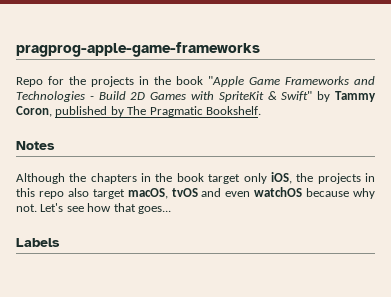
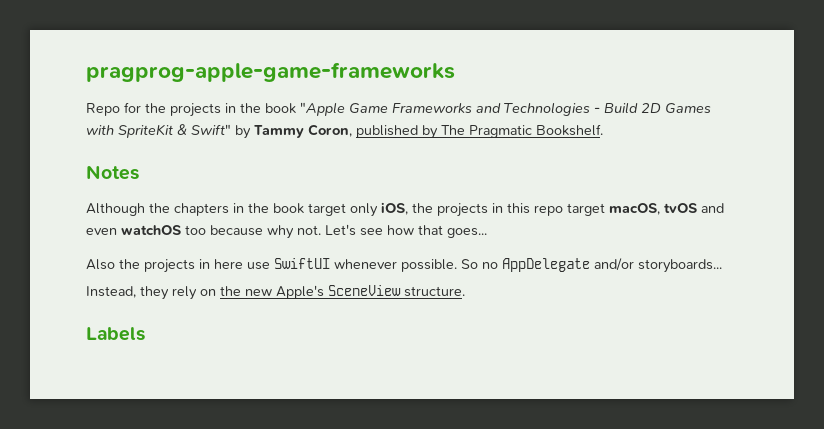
[67,188,89,197] also -> (563, 210) none
(303, 192) none -> [185,225,206,235] too
(171, 210) none -> [86,258,722,273] [86,285,465,300] // Also the projects in here use SwiftUI whenever possible. So no AppDelegate and/or storyboards... // Instead, they rely on the new Apple's SceneView structure.

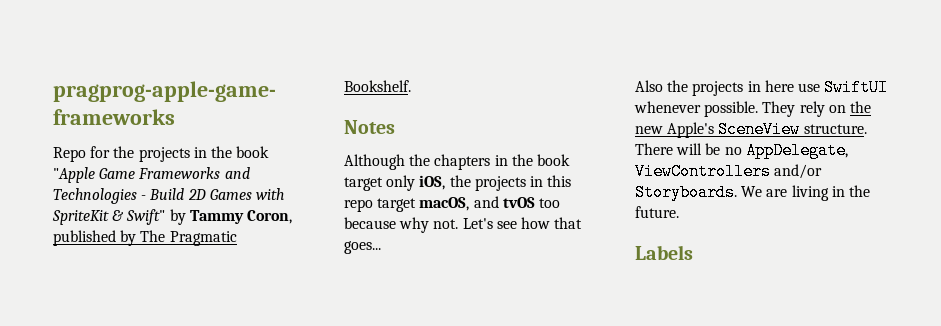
[664,203,724,213] [86,225,181,235] tvOS and even watchOS -> [473,196,535,208] and tvOS
[461,258,722,273] [86,286,169,300] So no AppDelegate and/or storyboards... // Instead, they -> [762,101,796,117] They
(465, 291) none -> [635,142,848,159] [635,163,823,180] [635,184,870,201] [635,206,679,218] There will be no AppDelegate, ViewControllers and/or Storyboards. We are living in the future.

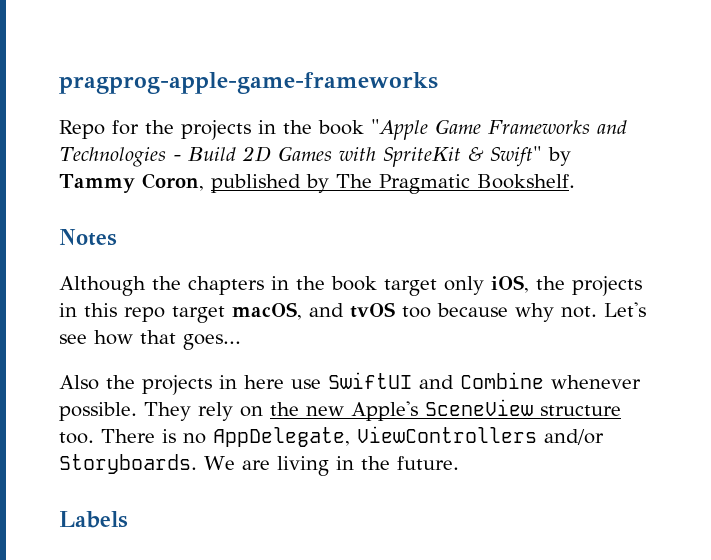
(889, 87) none -> [419,372,544,389] and Combine
[803,124,867,134] [635,143,721,155] structure. There will be -> [540,405,621,416] [59,429,176,444] structure too. There is

